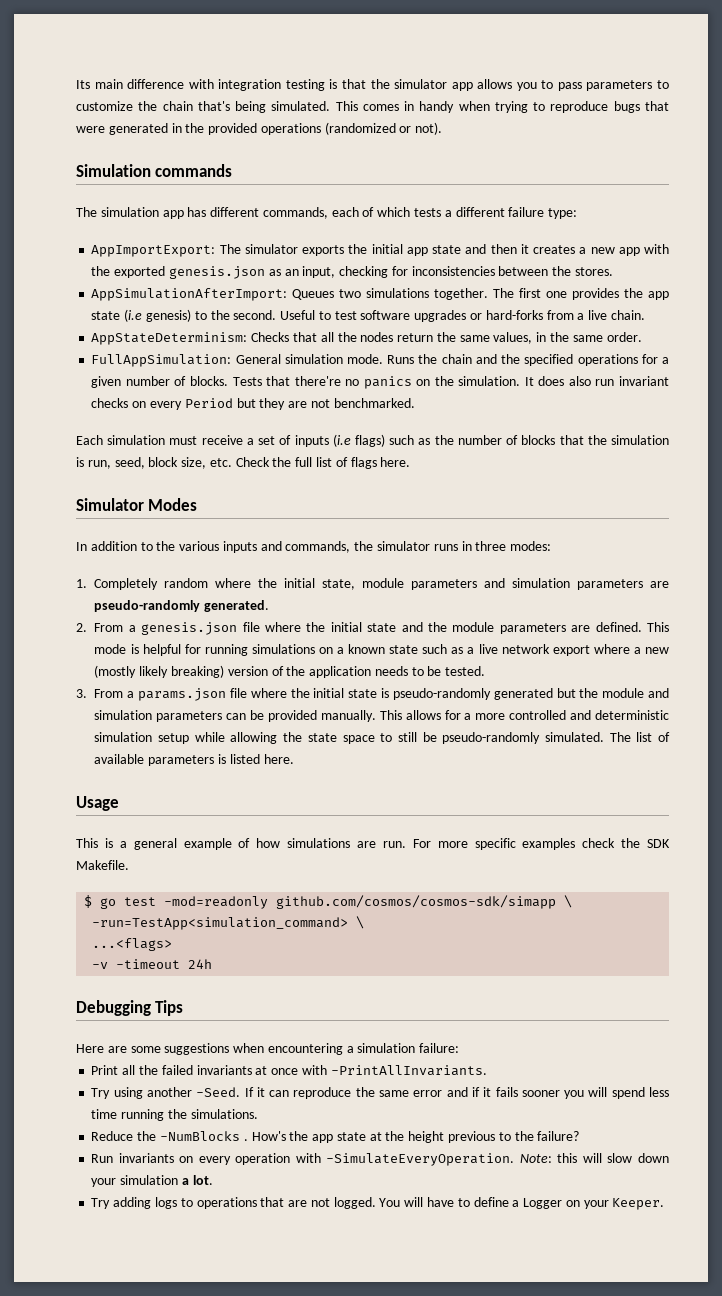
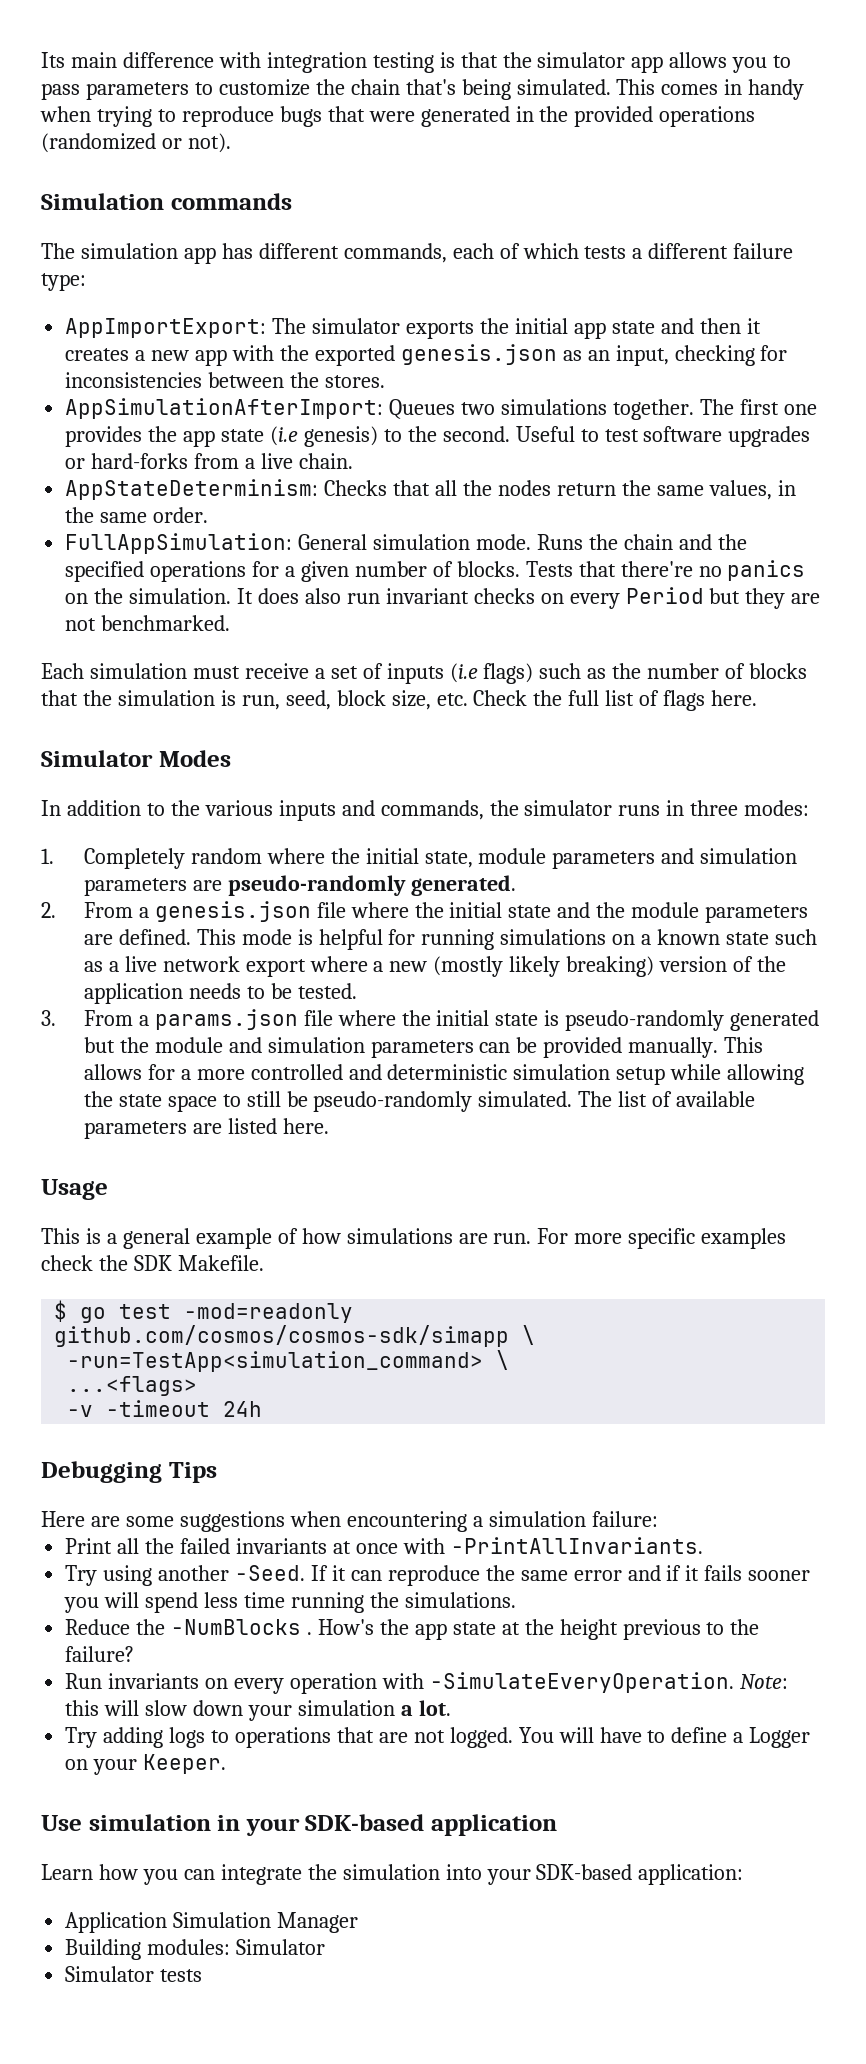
[217,754,226,764] is -> [192,1123,222,1134] are
(665, 1204) none -> [41,1814,558,1836] [41,1864,744,1885] [65,1912,359,1933] [65,1939,326,1960] [65,1966,203,1982] // Use simulation in your SDK-based application // Learn how you can integrate the simulation into your SDK-based application: // Application Simulation Manager // Building modules: Simulator // Simulator tests

